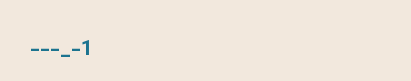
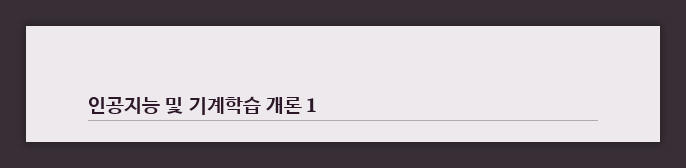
[30,40,93,57] ---_-1 -> [88,96,317,115] 인공지능 및 기계학습 개론 1

